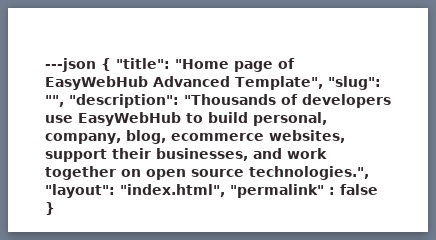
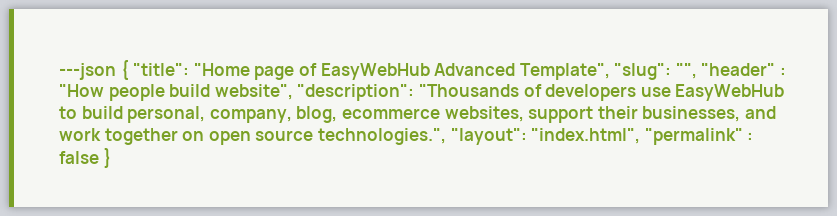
(64, 101) none -> [701,63,787,76] [59,84,293,101] "header" : "How people build website",

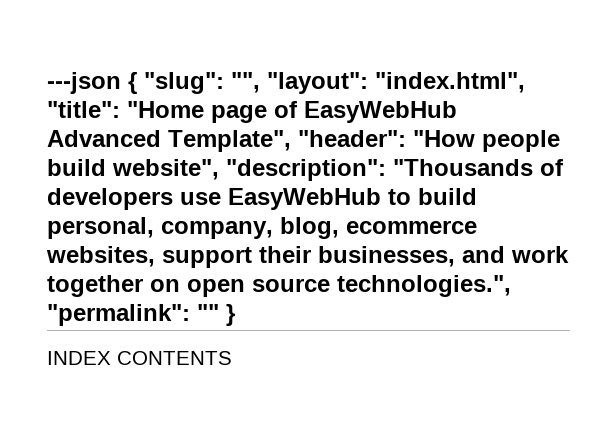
(129, 70) none -> [144,72,525,94] "slug": "", "layout": "index.html",
[614,63,787,80] "slug": "", "header" : -> [298,130,406,147] "header":
[450,128,754,145] [59,151,99,164] "layout": "index.html", "permalink" : false -> [47,304,219,326] "permalink": ""
(112, 158) none -> [47,351,232,365] // INDEX CONTENTS

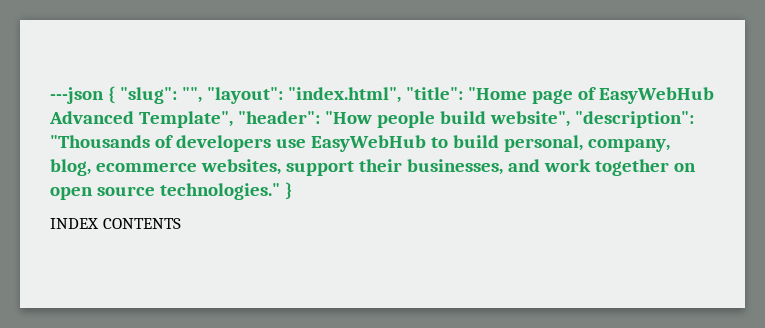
[337,275,511,297] [47,304,219,326] technologies.", "permalink": "" -> [159,183,280,200] technologies."

